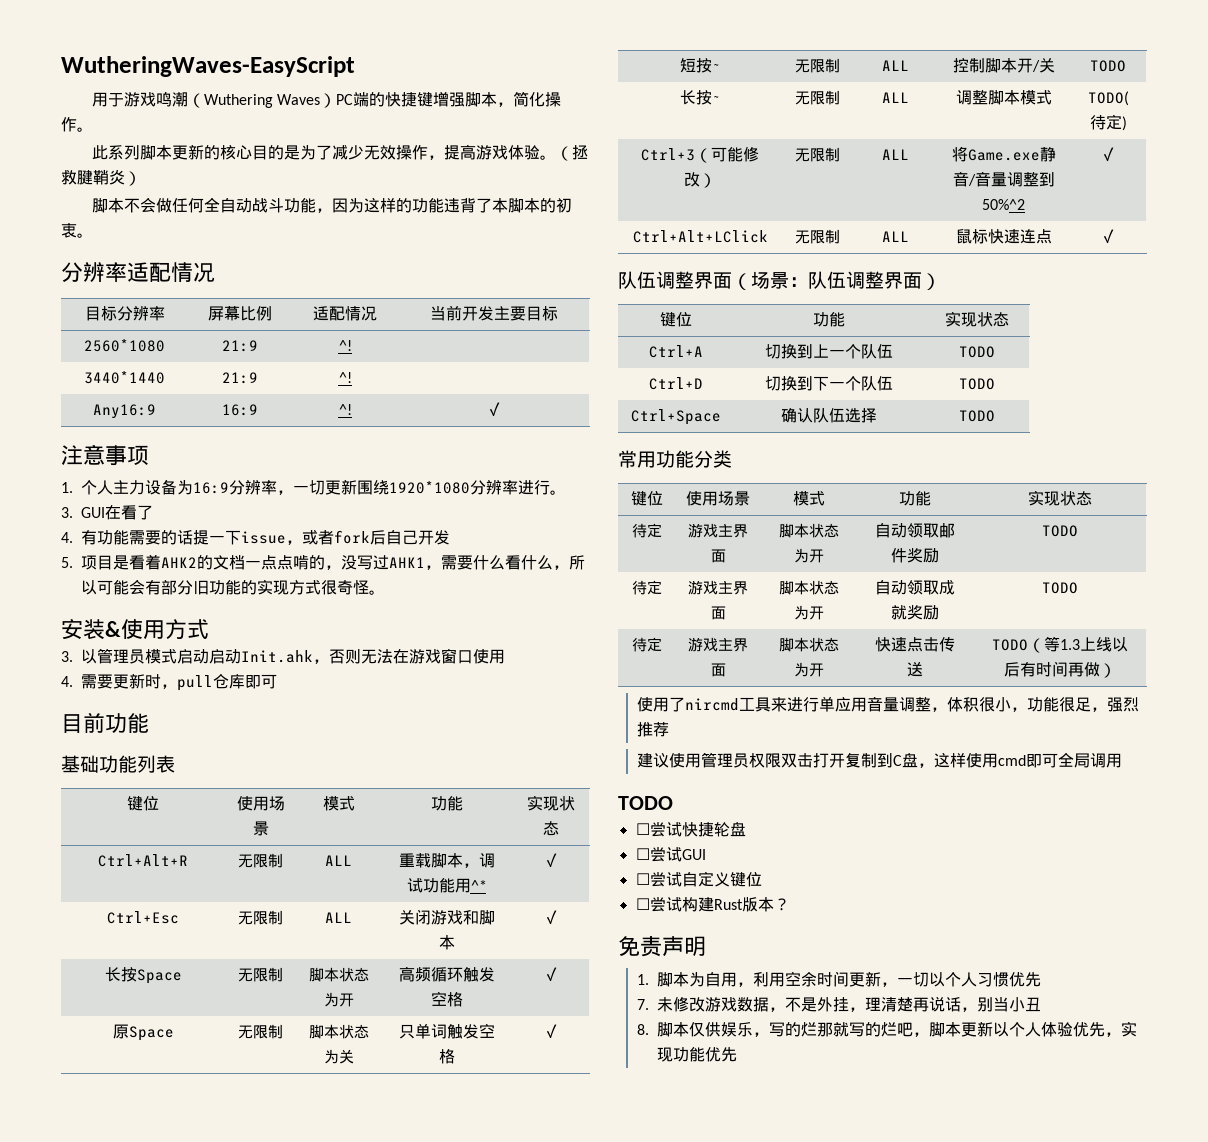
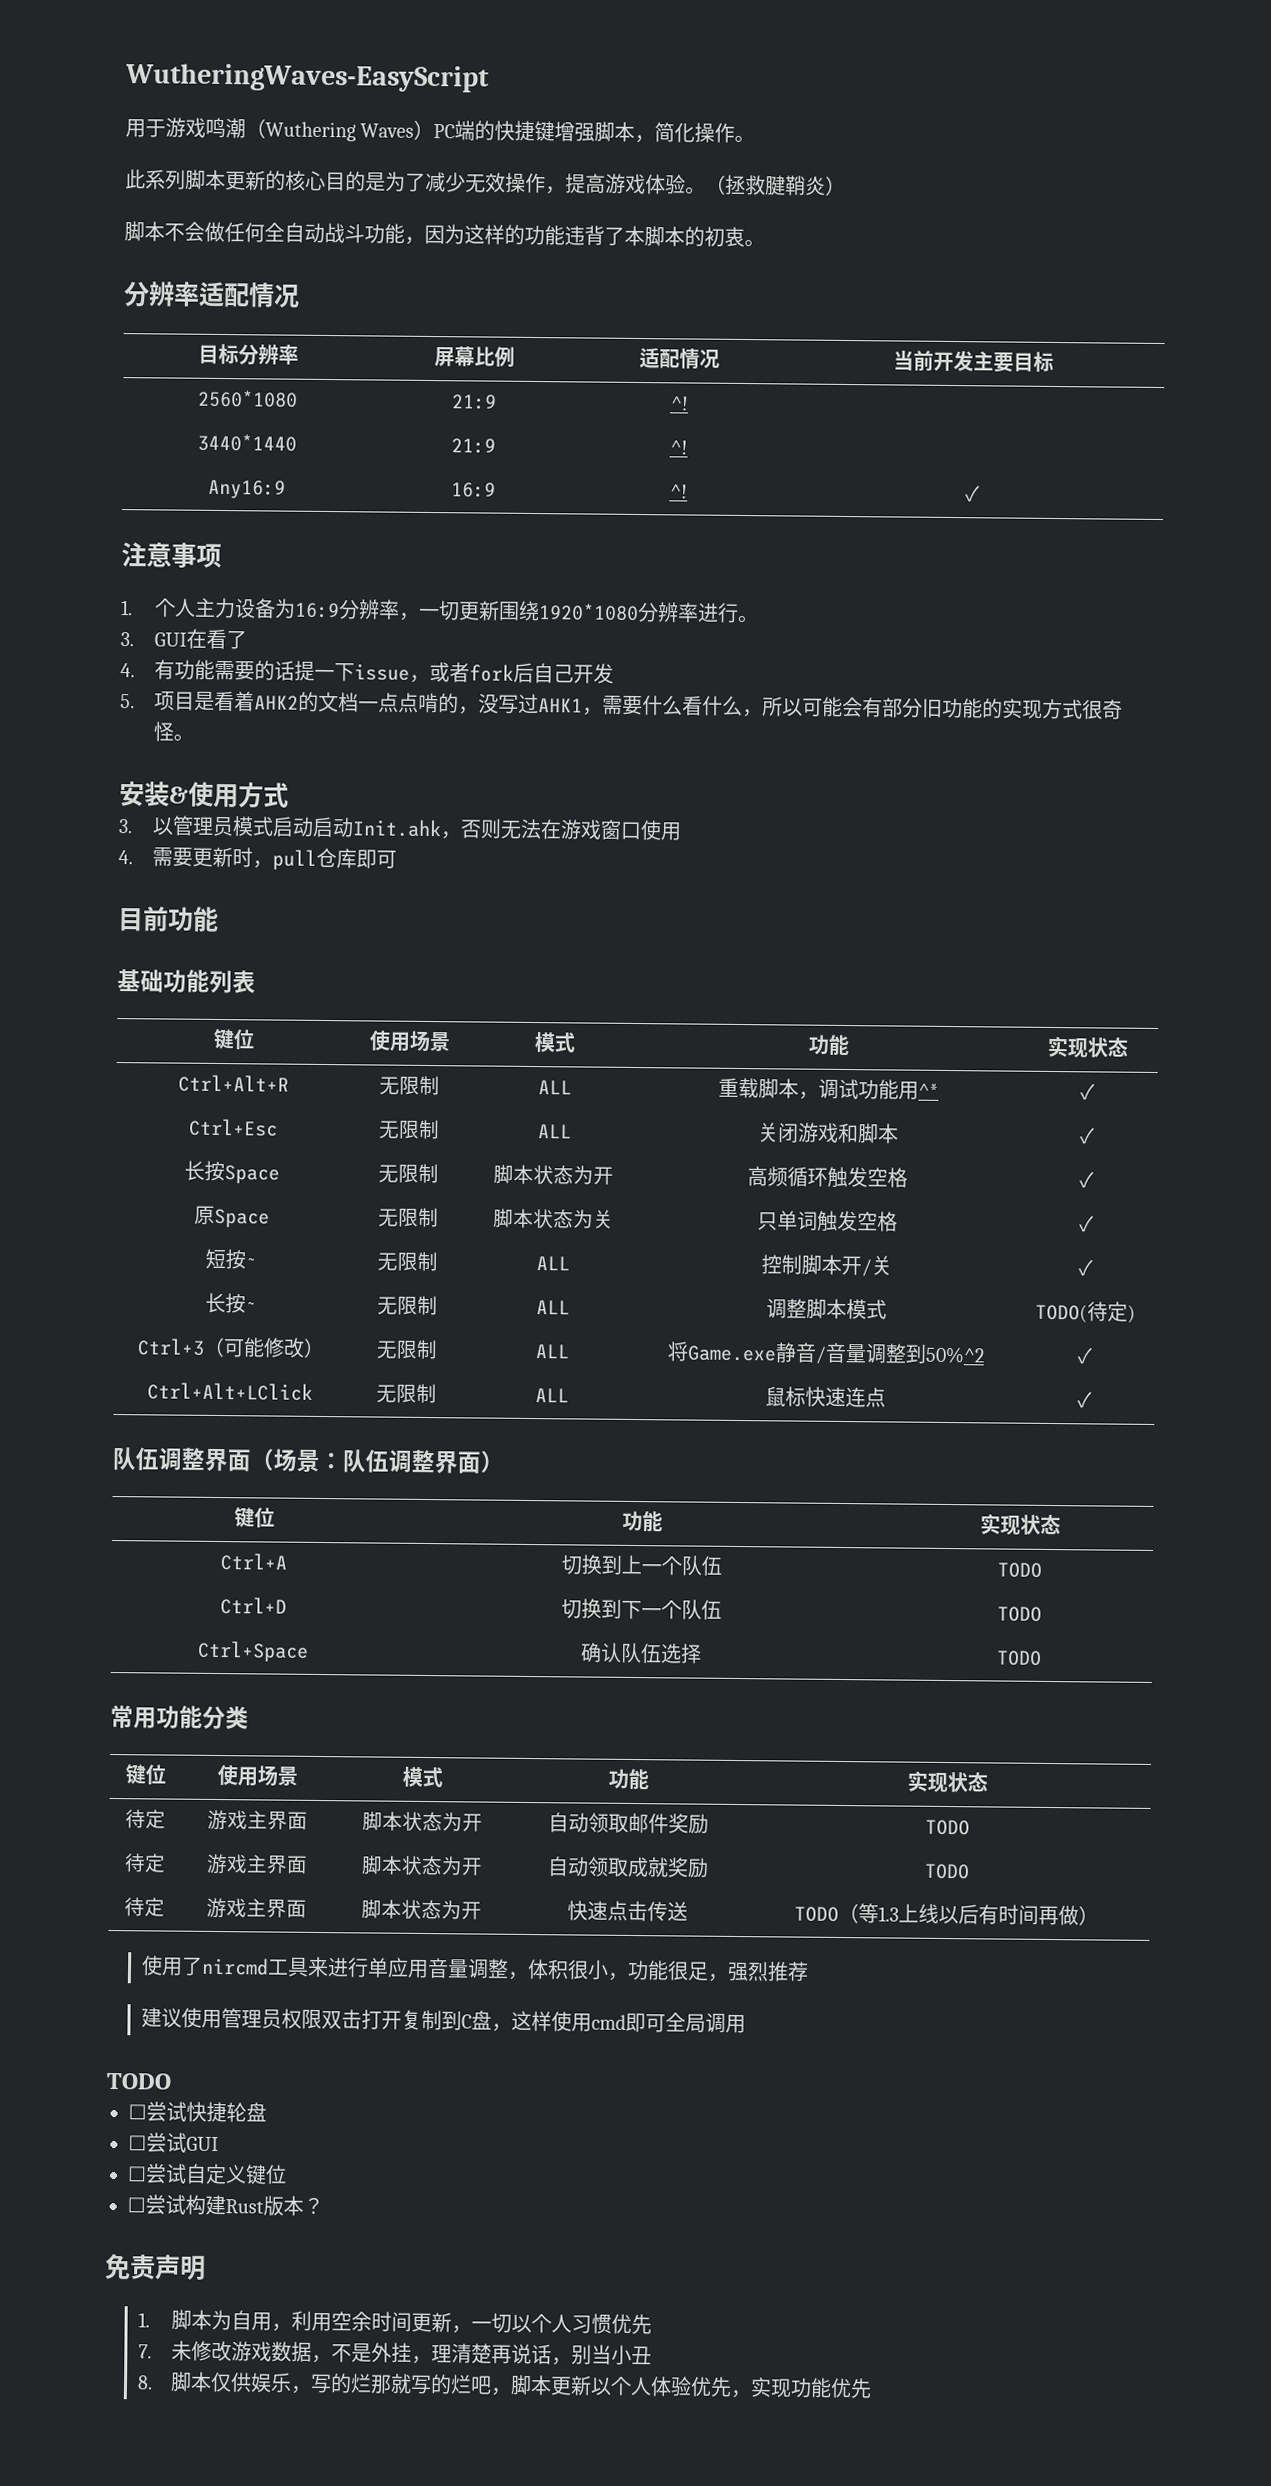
[1090,60,1126,72] TODO -> [1078,1259,1093,1277] ✓

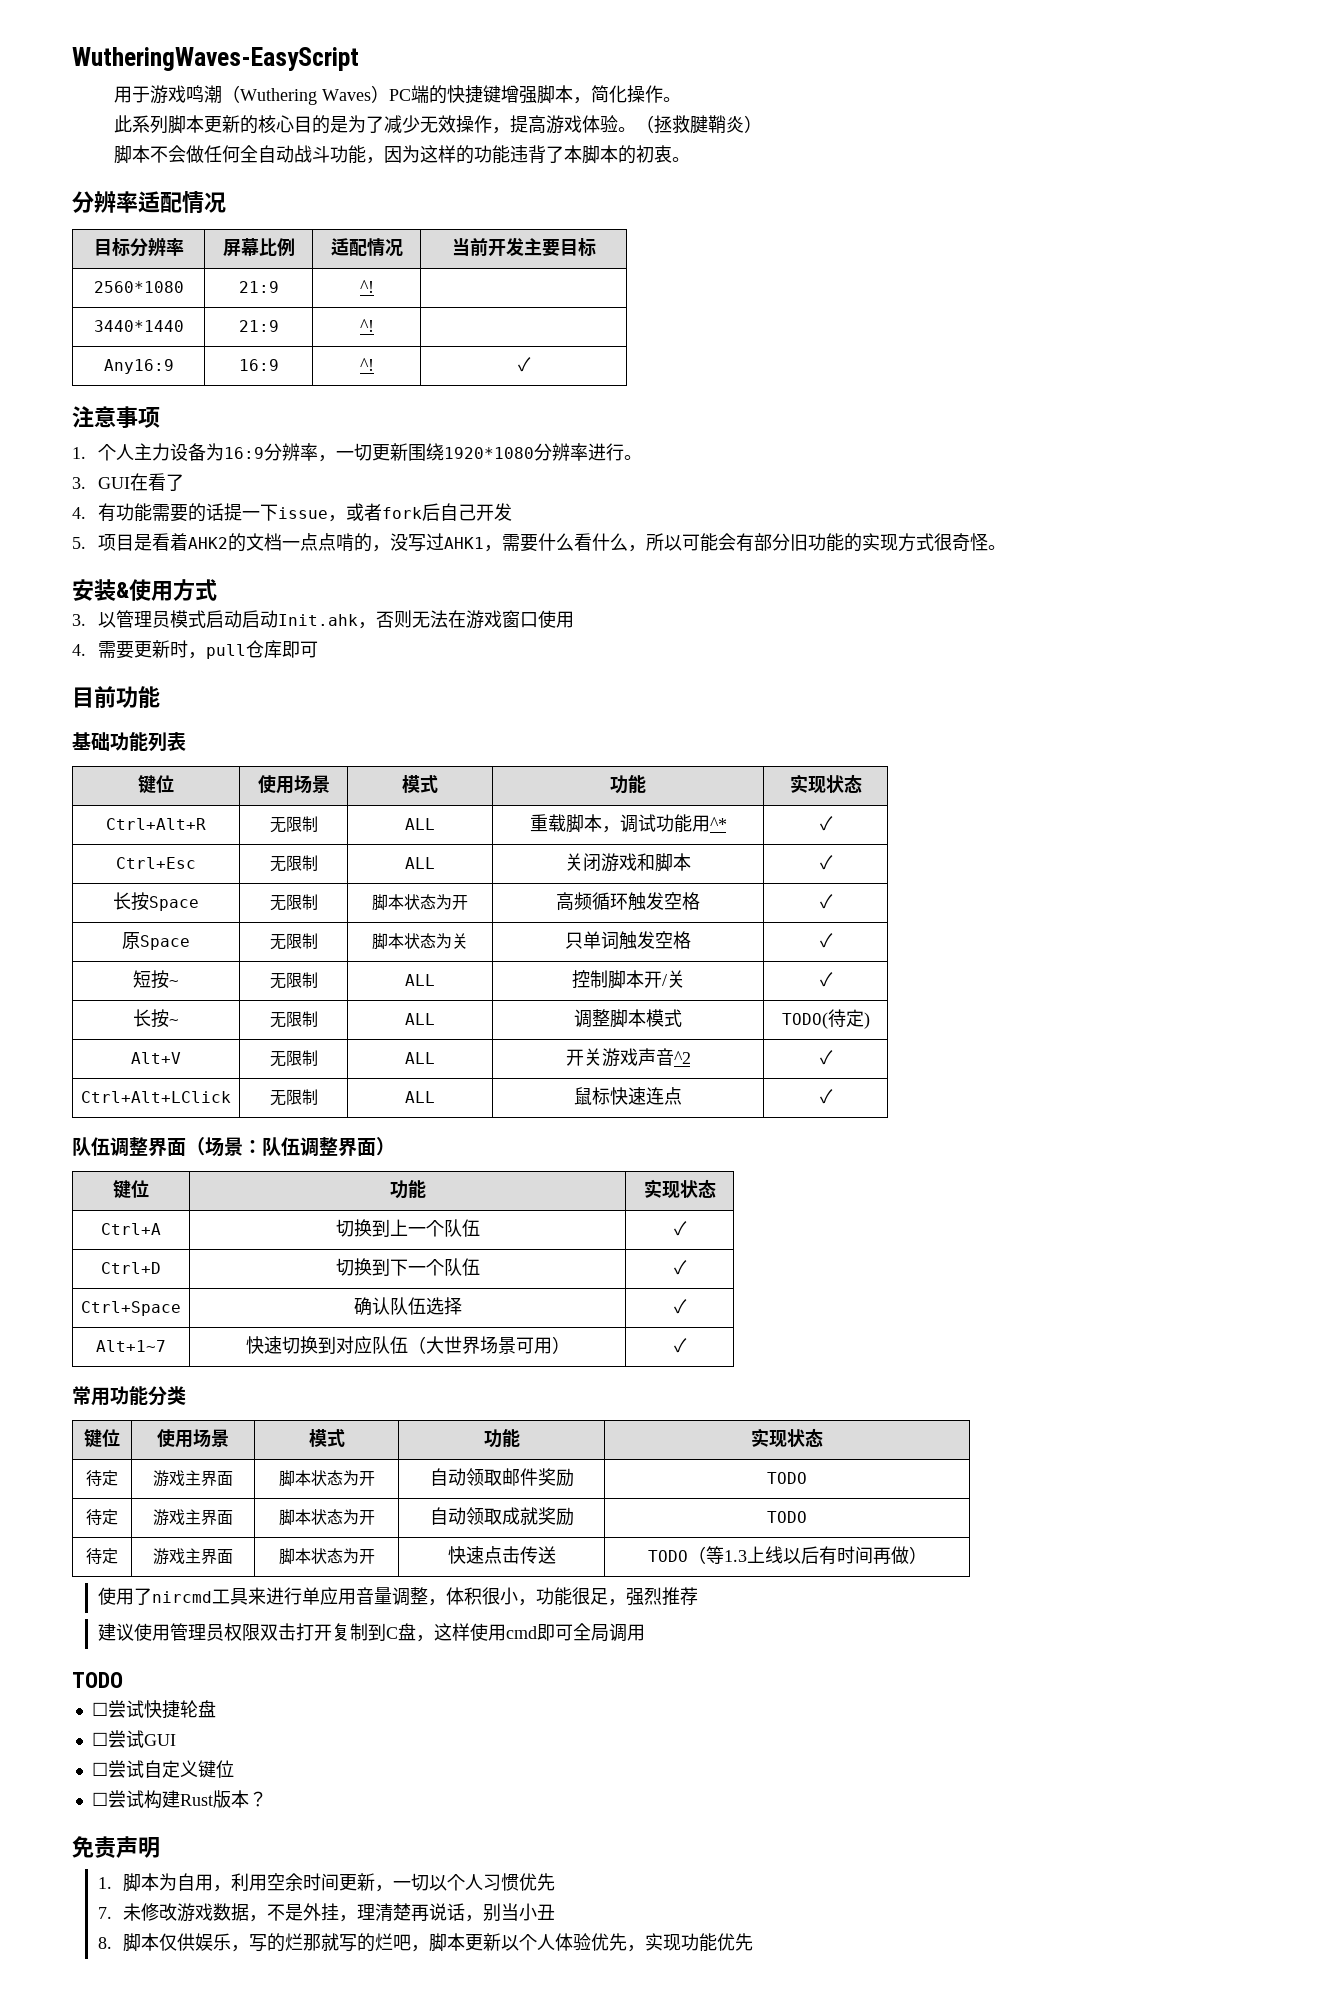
[136,1336,325,1359] [376,1339,438,1360] [534,1344,570,1359] [667,1341,985,1364] Ctrl+3（可能修改） | 无限制 | ALL | 将Game.exe静音/音量调整到50%^2 -> [131,1052,181,1064] [269,1050,318,1067] [405,1052,435,1064] [565,1048,691,1067] Alt+V | 无限制 | ALL | 开关游戏声音^2
[997,1562,1042,1578] TODO -> [673,1221,687,1236] ✓
[997,1606,1042,1622] TODO -> [673,1260,687,1275] ✓
[996,1650,1042,1666] TODO -> [673,1299,687,1314] [96,1340,166,1352] [245,1336,570,1354] [673,1338,687,1353] ✓ // Alt+1~7 | 快速切换到对应队伍（大世界场景可用） | ✓

